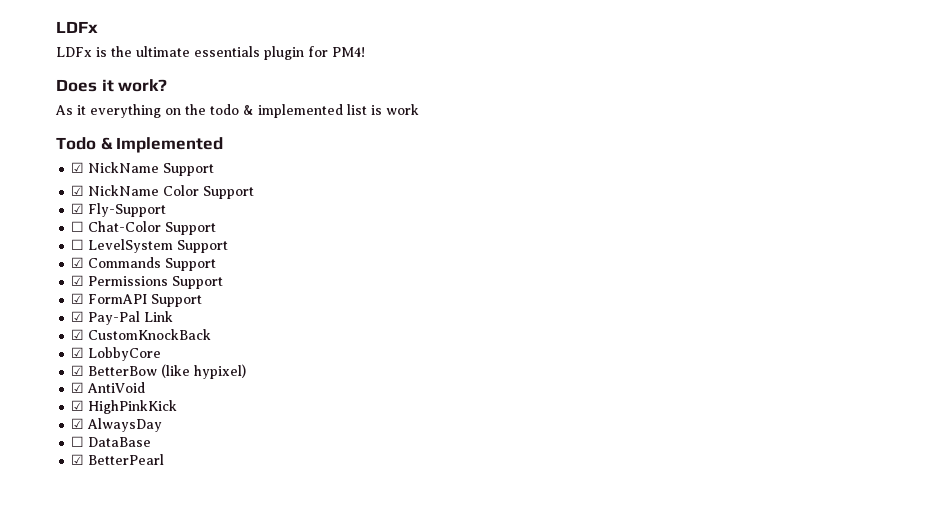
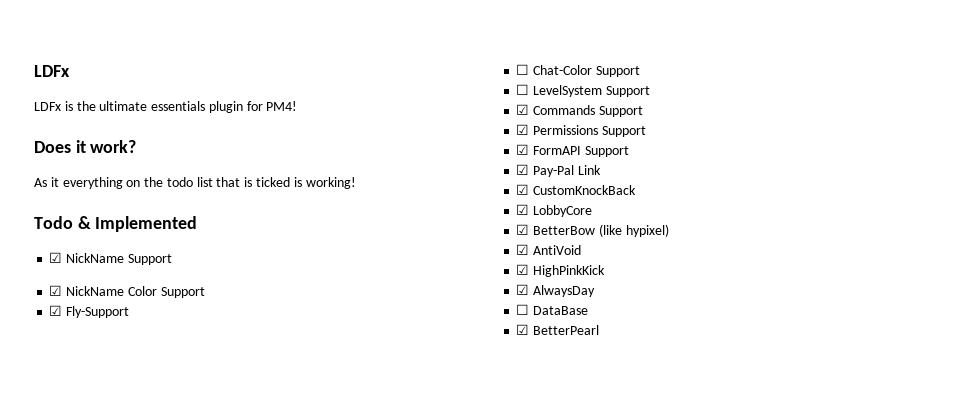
[243,104,419,118] & implemented list is work -> [196,177,356,189] list that is ticked is working!

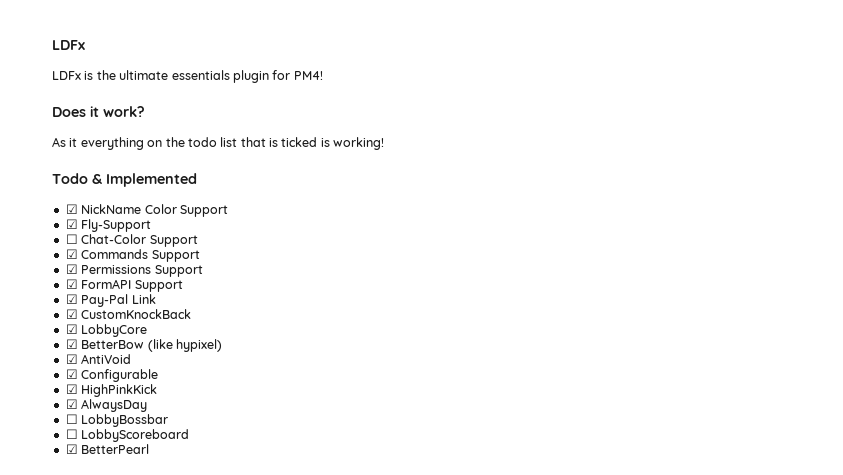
[49,252,172,265] // ☑ NickName Support -> (197, 180) none
[516,84,650,97] // ☐ LevelSystem Support -> (198, 241) none
(582, 250) none -> [65,369,159,382] // ☑ Configurable
[533,306,589,315] DataBase -> [81,414,169,427] [65,429,190,442] LobbyBossbar // ☐ LobbyScoreboard

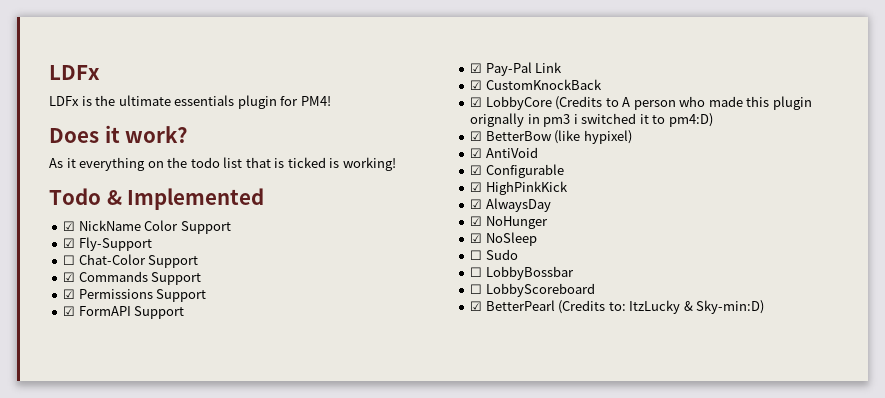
(148, 330) none -> [555,96,812,110] [470,113,713,127] (Credits to A person who made this plugin orignally in pm3 i switched it to pm4:D)
(148, 405) none -> [470,216,548,229] [470,232,537,246] [470,249,518,260] // ☑ NoHunger // ☑ NoSleep // ☐ Sudo
(150, 449) none -> [558,300,765,314] (Credits to: ItzLucky & Sky-min:D)

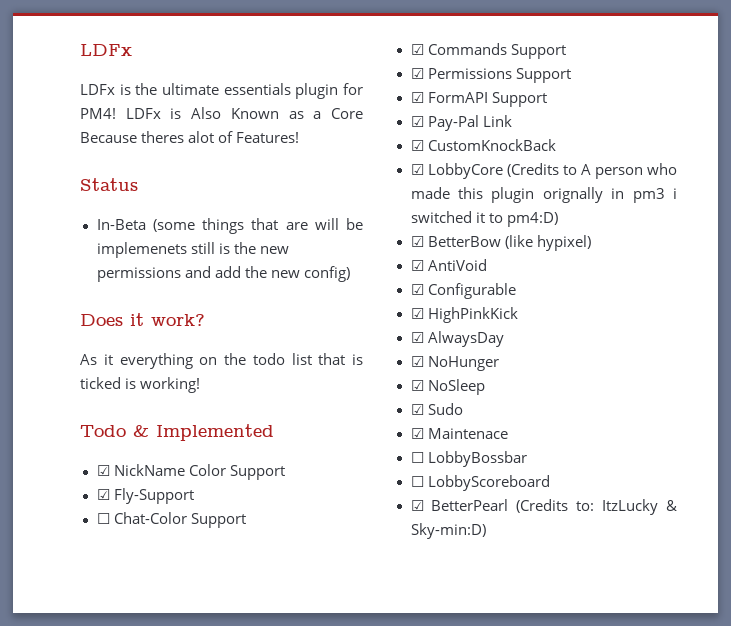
(331, 101) none -> [125,107,364,119] [80,131,300,143] [80,178,138,191] [96,218,363,234] [96,242,289,258] [96,266,350,282] LDFx is Also Known as a Core Because theres alot of Features! // Status // In-Beta (some things that are will be implemenets still is the new permissions and add the new config)
[470,250,483,260] ☐ -> [410,404,424,415] ☑
(518, 254) none -> [410,428,508,439] // ☑ Maintenace

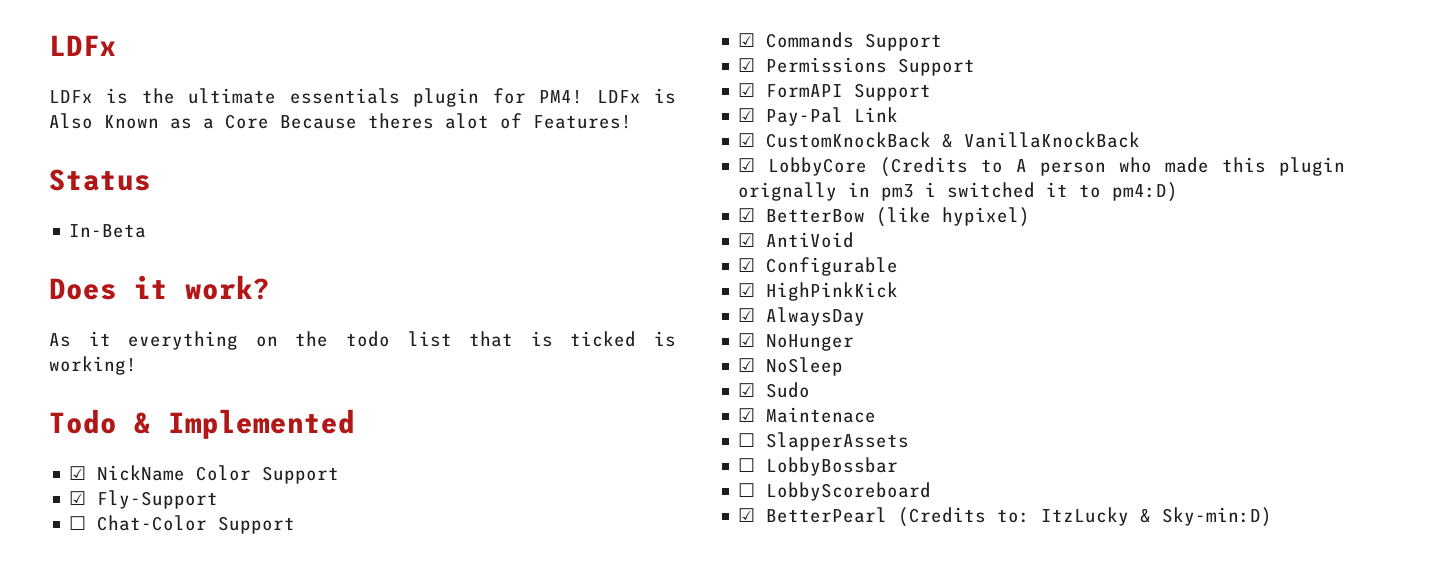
[152,218,363,234] [96,242,289,258] [96,266,350,282] (some things that are will be implemenets still is the new permissions and add the new config) -> (147, 231) none
(556, 145) none -> [942,132,1141,148] & VanillaKnockBack
(508, 433) none -> [738,432,910,451] // ☐ SlapperAssets

